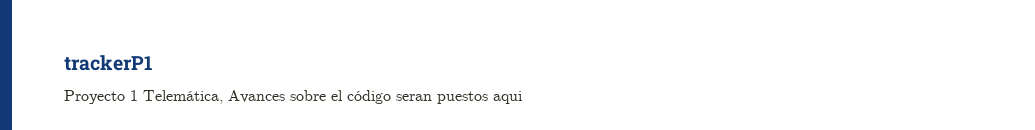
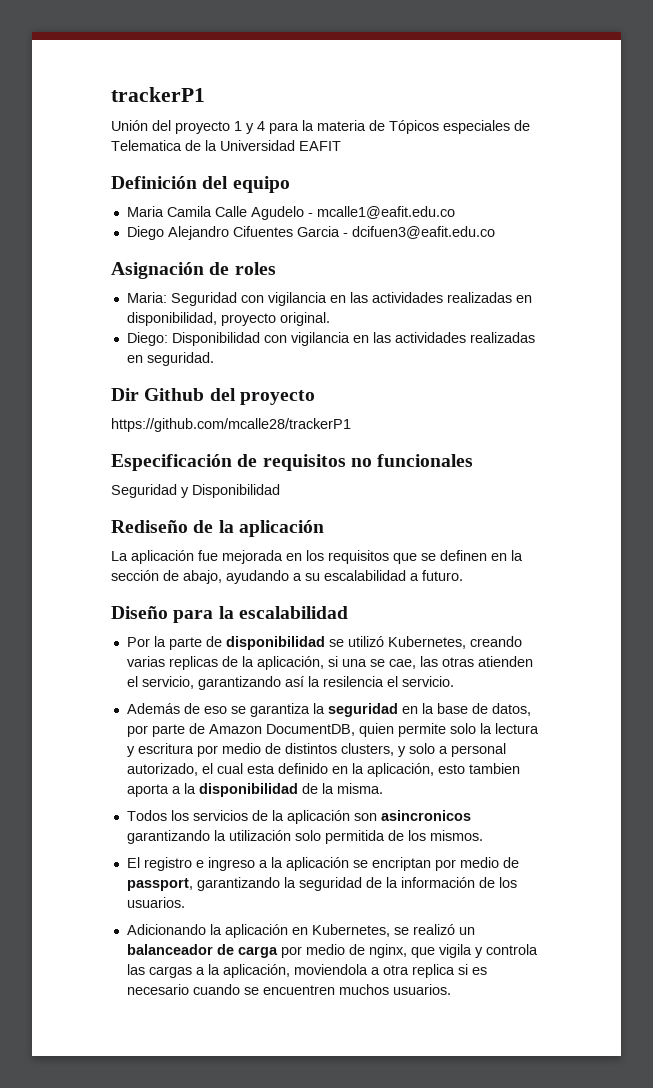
[64,90,522,104] Proyecto 1 Telemática, Avances sobre el código seran puestos aqui -> [111,120,530,134] [111,140,341,151] [111,176,290,193] [126,206,455,220] [126,226,495,240] [111,262,276,279] [126,292,532,306] [126,312,330,326] [126,332,535,346] [126,352,214,366] [111,388,315,405] [111,418,351,432] [111,454,474,471] [111,484,280,498] [111,520,324,537] [111,550,523,564] [111,570,463,584] [111,606,348,623] [126,636,522,650] [126,656,533,670] [126,676,454,690] [126,703,531,717] [126,723,539,737] [126,743,506,757] [126,763,520,777] [126,783,383,797] [126,810,471,824] [126,830,483,844] [126,857,519,871] [126,877,517,891] [126,897,185,908] [126,924,475,938] [126,944,538,958] [126,964,487,978] [126,984,451,995] Unión del proyecto 1 y 4 para la materia de Tópicos especiales de Telematica de la Universidad EAFIT // Definición del equipo // Maria Camila Calle Agudelo - mcalle1@eafit.edu.co // Diego Alejandro Cifuentes Garcia - dcifuen3@eafit.edu.co // Asignación de roles // Maria: Seguridad con vigilancia en las actividades realizadas en disponibilidad, proyecto original. // Diego: Disponibilidad con vigilancia en las actividades realizadas en seguridad. // Dir Github del proyecto // https://github.com/mcalle28/trackerP1 // Especificación de requisitos no funcionales // Seguridad y Disponibilidad // Rediseño de la aplicación // La aplicación fue mejorada en los requisitos que se definen en la sección de abajo, ayudando a su escalabilidad a futuro. // Diseño para la escalabilidad // Por la parte de disponibilidad se utilizó Kubernetes, creando varias replicas de la aplicación, si una se cae, las otras atienden el servicio, garantizando así la resilencia el servicio. // Además de eso se garantiza la seguridad en la base de datos, por parte de Amazon DocumentDB, quien permite solo la lectura y escritura por medio de distintos clusters, y solo a personal autorizado, el cual esta definido en la aplicación, esto tambien aporta a la disponibilidad de la misma. // Todos los servicios de la aplicación son asincronicos garantizando la utilización solo permitida de los mismos. // El registro e ingreso a la aplicación se encriptan por medio de passport, garantizando la seguridad de la información de los usuarios. // Adicionando la aplicación en Kubernetes, se realizó un balanceador de carga por medio de nginx, que vigila y controla las cargas a la aplicación, moviendola a otra replica si es necesario cuando se encuentren muchos usuarios.

